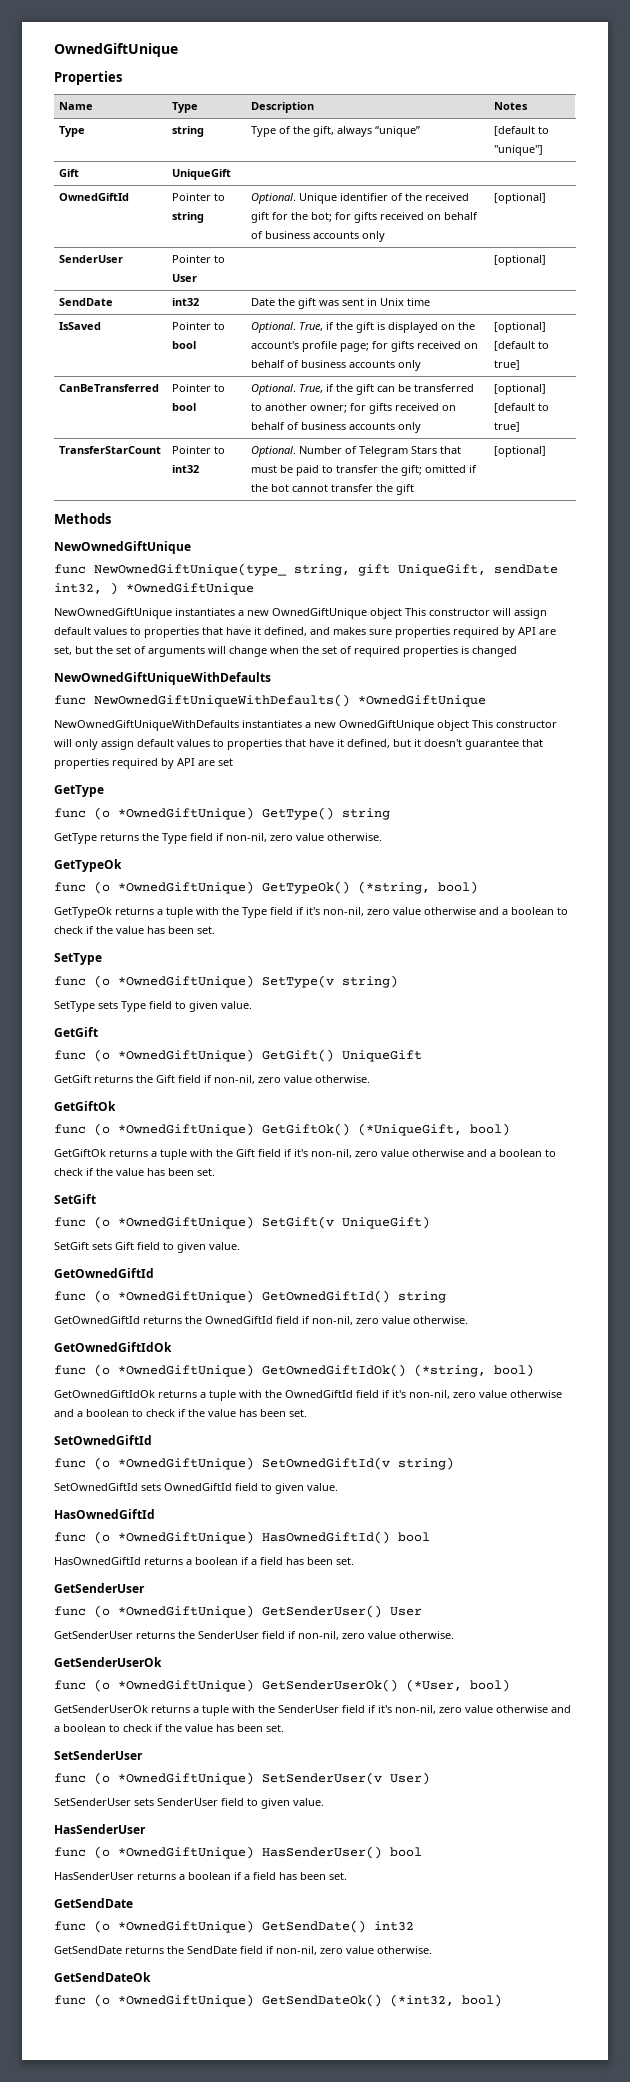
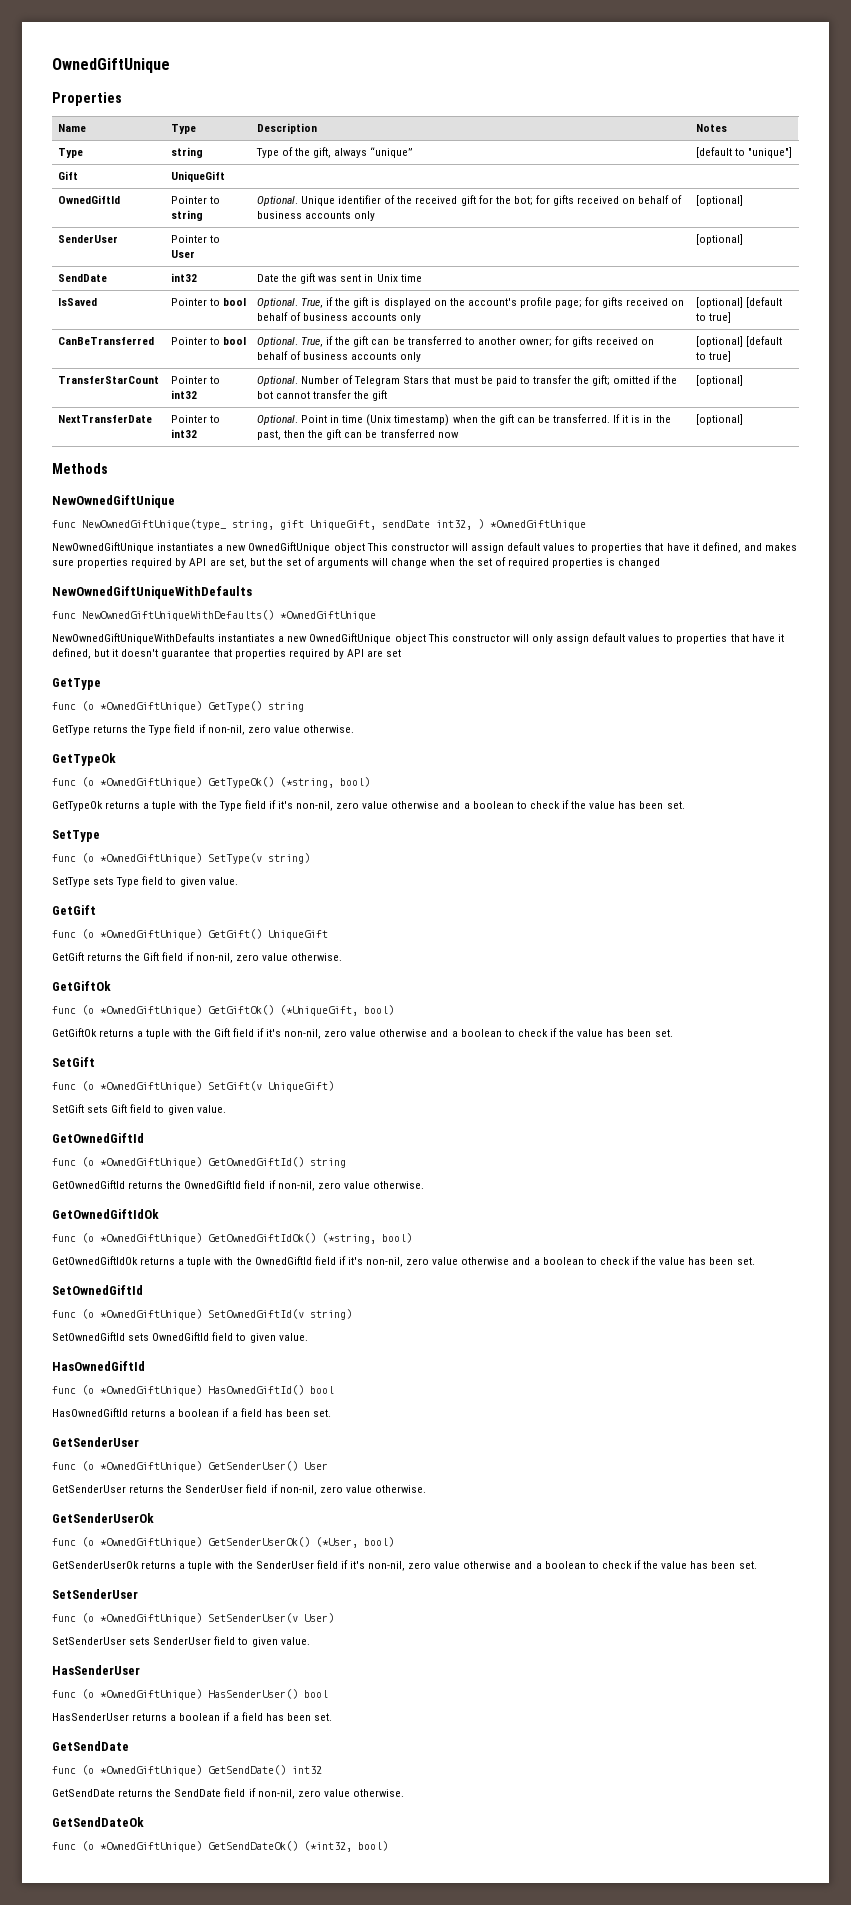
(547, 451) none -> [57,415,152,423] [170,415,220,423] [170,429,197,438] [256,414,671,426] [256,429,459,440] [695,414,743,425] // NextTransferDate | Pointer to int32 | Optional. Point in time (Unix timestamp) when the gift can be transferred. If it is in the past, then the gift can be transferred now | [optional]

